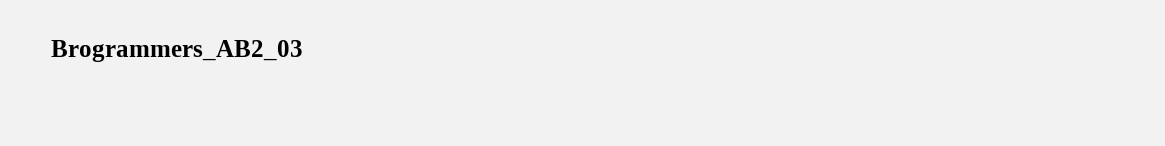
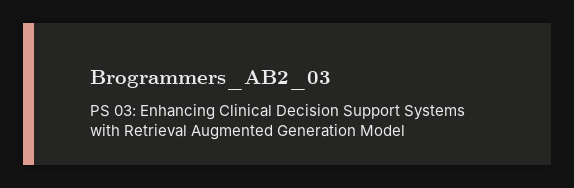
(303, 51) none -> [90,103,466,120] [90,123,406,140] // PS 03: Enhancing Clinical Decision Support Systems with Retrieval Augmented Generation Model

